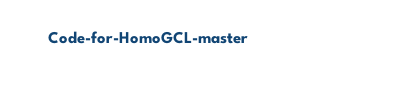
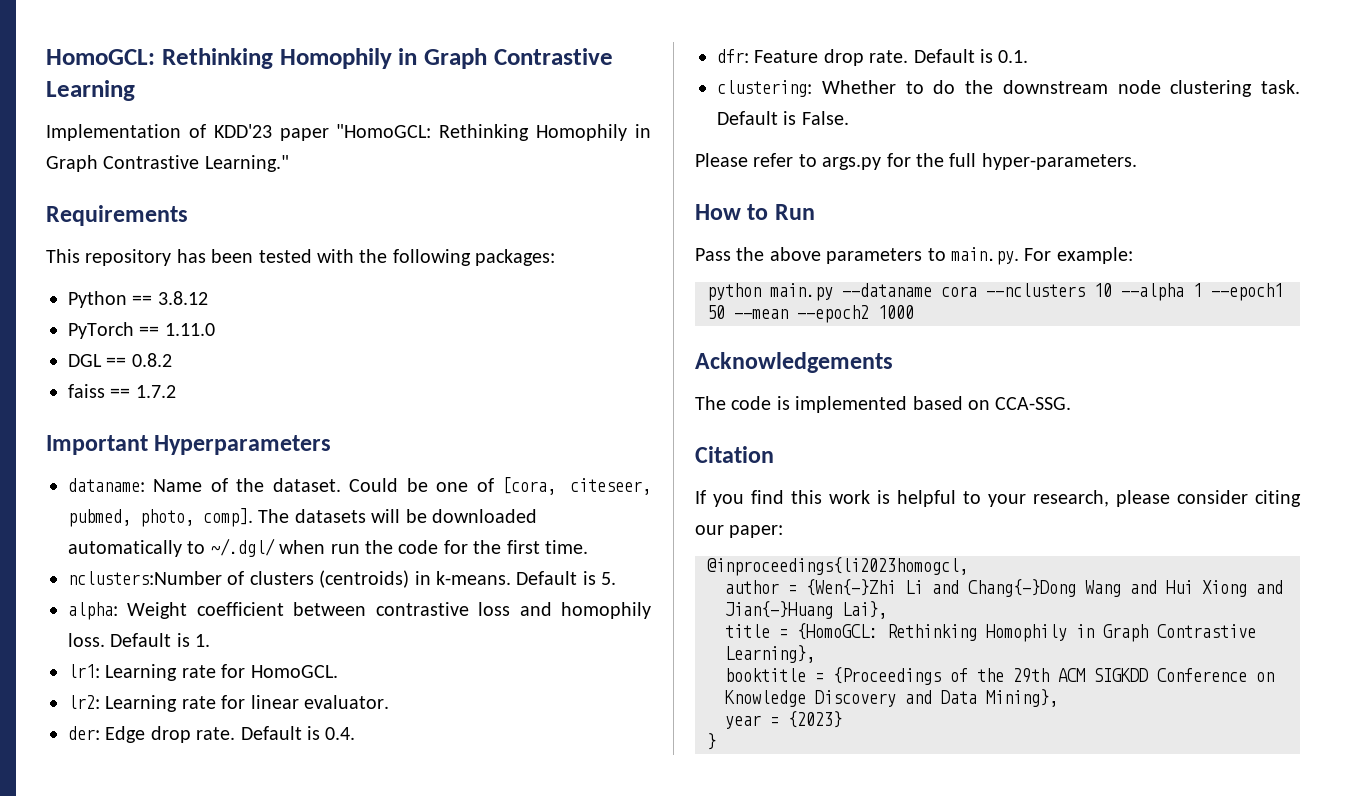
[48,31,248,44] Code-for-HomoGCL-master -> [46,48,613,69] [46,80,135,101] [46,124,652,141] [46,155,289,172] [46,205,188,226] [46,249,556,266] [68,291,208,308] [68,322,215,339] [68,353,172,367] [68,384,176,398] [46,435,332,455] [68,477,651,495] [68,508,537,527] [68,538,588,557] [68,570,617,588] [68,602,651,620] [68,633,211,647] [68,664,338,681] [68,695,389,712] [68,726,356,743] [717,49,1029,66] [717,80,1300,97] [717,111,849,125] [695,153,1137,170] [695,204,815,220] [695,247,1133,265] [707,283,1283,301] [707,305,914,323] [695,352,893,373] [695,396,1072,413] [695,446,774,463] [695,490,1301,507] [695,525,784,538] [707,557,968,576] [725,579,1283,597] [725,601,887,619] [725,623,1256,642] [725,645,815,663] [725,667,1274,685] [725,689,1058,707] [725,711,842,729] [707,733,716,750] HomoGCL: Rethinking Homophily in Graph Contrastive Learning // Implementation of KDD'23 paper "HomoGCL: Rethinking Homophily in Graph Contrastive Learning." // Requirements // This repository has been tested with the following packages: // Python == 3.8.12 // PyTorch == 1.11.0 // DGL == 0.8.2 // faiss == 1.7.2 // Important Hyperparameters // dataname: Name of the dataset. Could be one of [cora, citeseer, pubmed, photo, comp]. The datasets will be downloaded automatically to ~/.dgl/ when run the code for the first time. // nclusters:Number of clusters (centroids) in k-means. Default is 5. // alpha: Weight coefficient between contrastive loss and homophily loss. Default is 1. // lr1: Learning rate for HomoGCL. // lr2: Learning rate for linear evaluator. // der: Edge drop rate. Default is 0.4. // dfr: Feature drop rate. Default is 0.1. // clustering: Whether to do the downstream node clustering task. Default is False. // Please refer to args.py for the full hyper-parameters. // How to Run // Pass the above parameters to main.py. For example: // python main.py --dataname cora --nclusters 10 --alpha 1 --epoch1 50 --mean --epoch2 1000 // Acknowledgements // The code is implemented based on CCA-SSG. // Citation // If you find this work is helpful to your research, please consider citing our paper: // @inproceedings{li2023homogcl, // author = {Wen{-}Zhi Li and Chang{-}Dong Wang and Hui Xiong and Jian{-}Huang Lai}, // title = {HomoGCL: Rethinking Homophily in Graph Contrastive Learning}, // booktitle = {Proceedings of the 29th ACM SIGKDD Conference on Knowledge Discovery and Data Mining}, // year = {2023} // }

